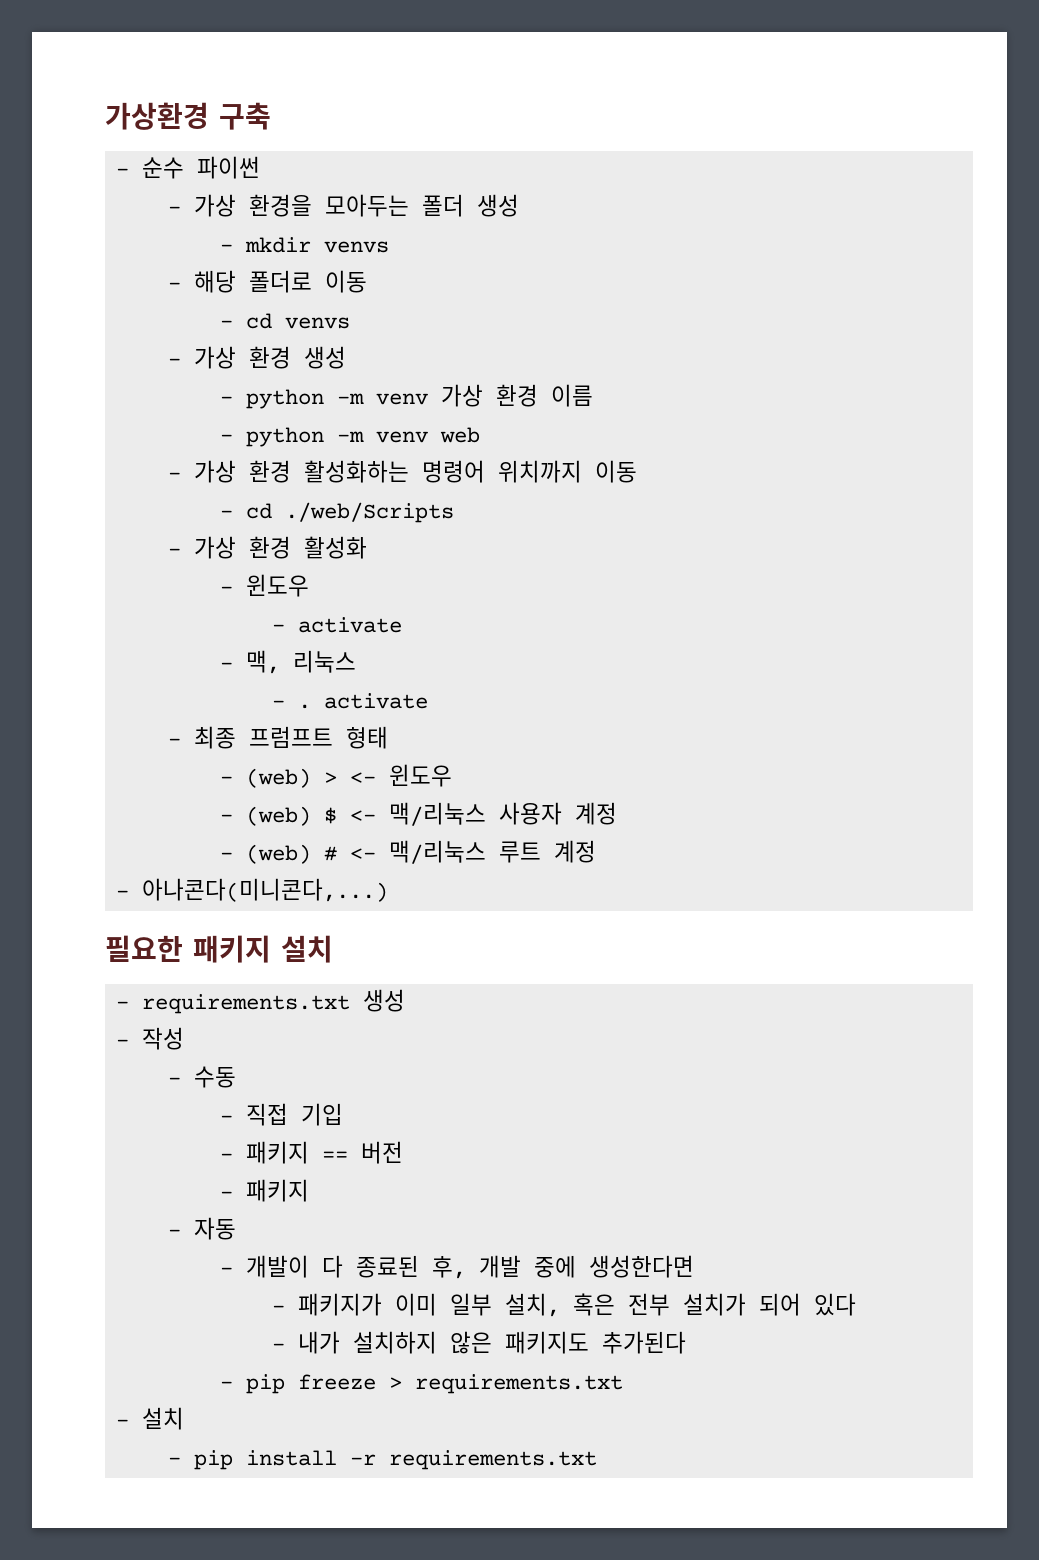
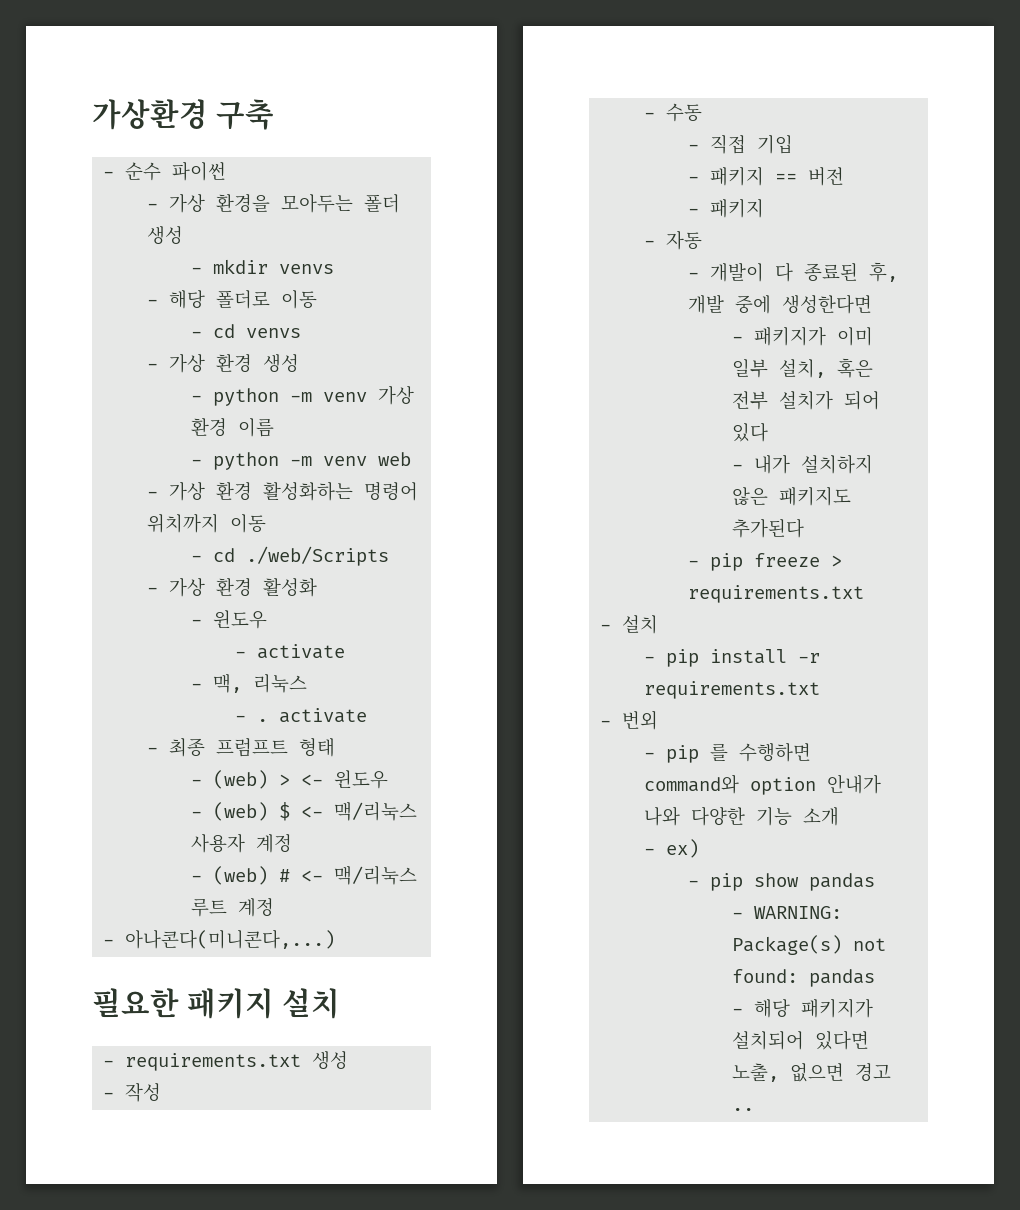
(597, 1460) none -> [600,710,659,730] [644,743,812,763] [644,774,882,795] [644,806,840,826] [644,839,700,858] [688,873,876,891] [732,906,843,919] [732,935,887,955] [732,969,876,987] [732,998,874,1018] [732,1030,870,1050] [732,1063,892,1082] [732,1108,755,1111] // - 번외 // - pip 를 수행하면 command와 option 안내가 나와 다양한 기능 소개 // - ex) // - pip show pandas // - WARNING: Package(s) not found: pandas // - 해당 패키지가 설치되어 있다면 노출, 없으면 경고 ..

